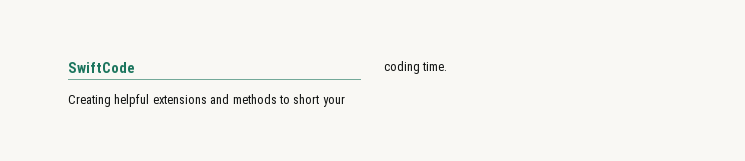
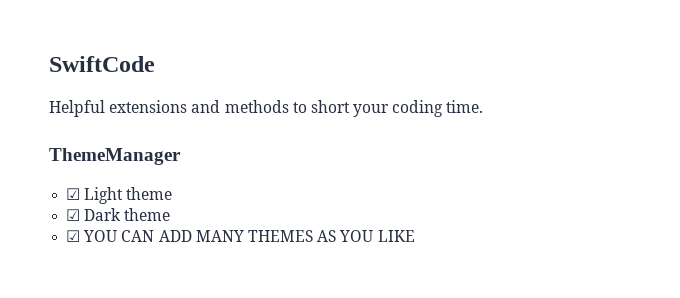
[68,94,150,107] Creating helpful -> [49,100,105,117] Helpful
(448, 66) none -> [49,148,181,165] [66,187,173,204] [66,208,171,221] [66,230,415,242] // ThemeManager // ☑ Light theme // ☑ Dark theme // ☑ YOU CAN ADD MANY THEMES AS YOU LIKE

